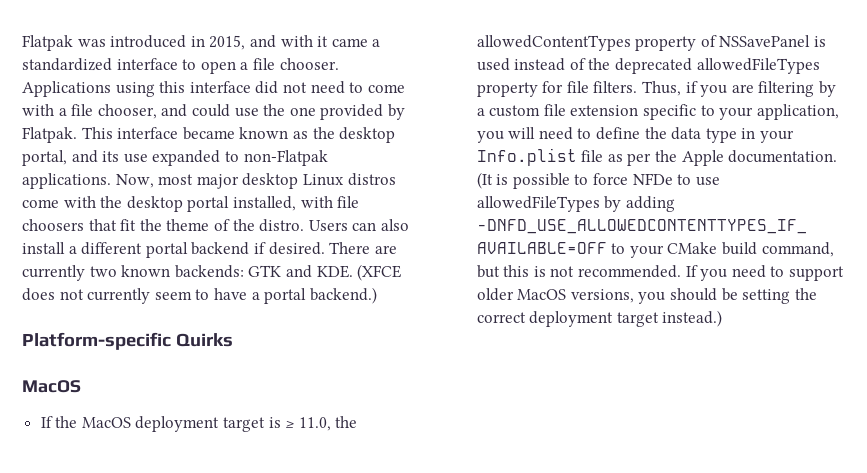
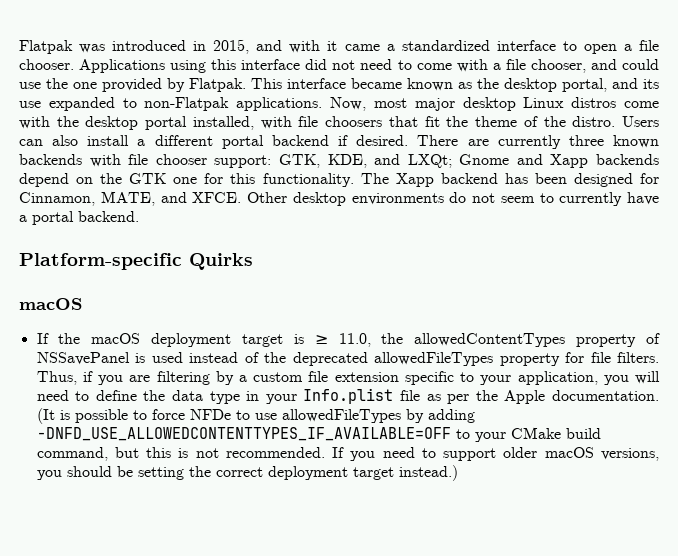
[89,264,402,281] [22,288,151,304] two known backends: GTK and KDE. (XFCE does not currently -> [568,135,659,148] [19,154,659,168] [19,173,659,187] [19,191,495,206] three known backends with file chooser support: GTK, KDE, and LXQt; Gnome and Xapp backends depend on the GTK one for this functionality. The Xapp backend has been designed for Cinnamon, MATE, and XFCE. Other desktop environments do not
(210, 294) none -> [559,192,623,206] currently
[309,287,377,304] backend.) -> [78,211,139,222] backend.
[22,380,81,393] MacOS -> [19,298,82,310] macOS
[81,417,131,428] MacOS -> [91,333,141,344] macOS
[517,289,567,300] MacOS -> [544,447,594,458] macOS

